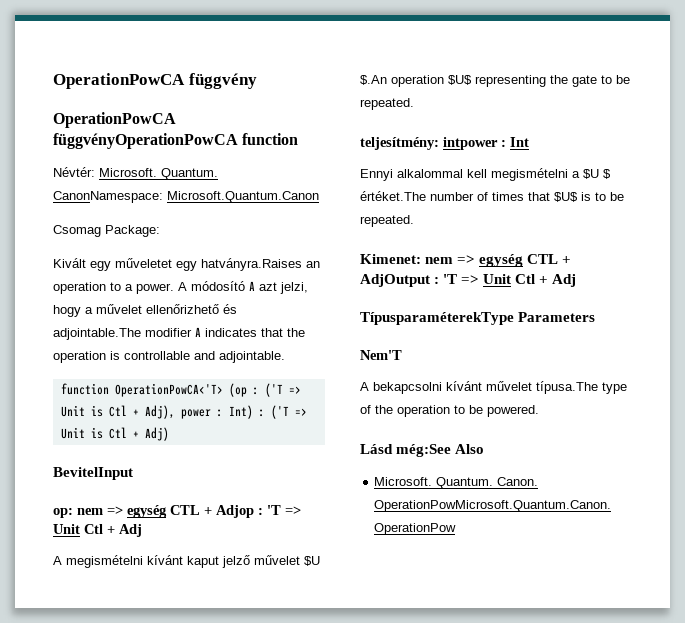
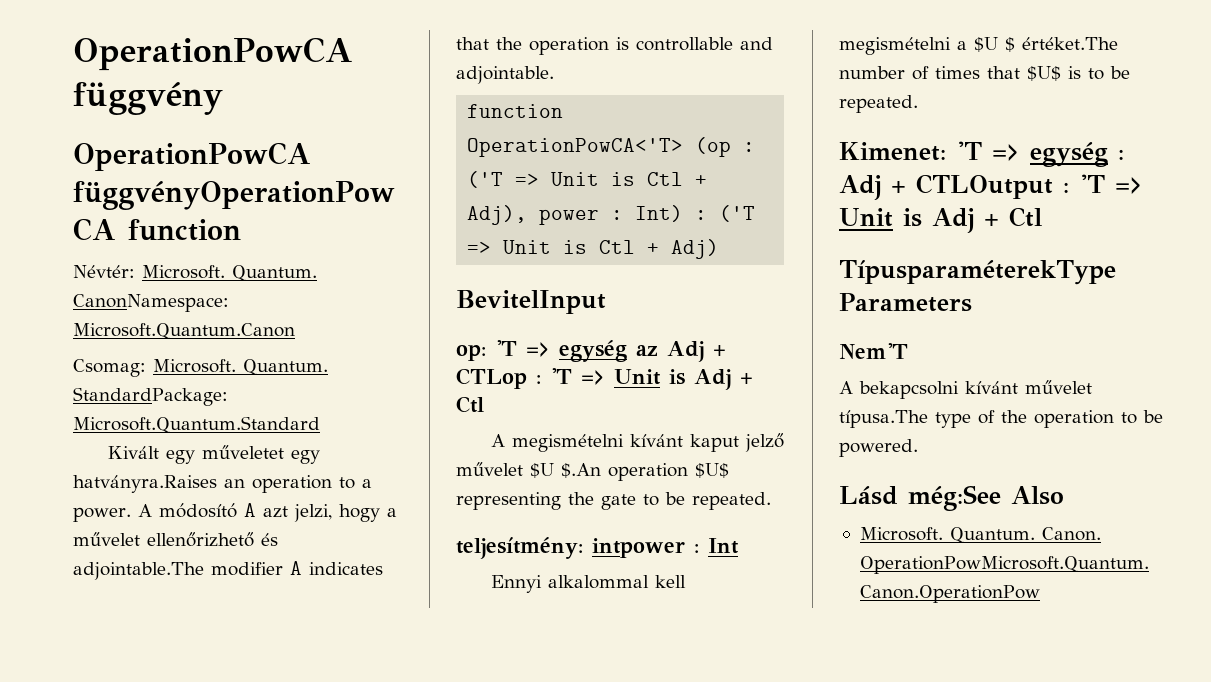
[53,225,160,237] Csomag Package: -> [73,359,328,377] [73,387,228,406] [73,416,320,434] Csomag: Microsoft. Quantum. StandardPackage: Microsoft.Quantum.Standard
[77,505,301,518] [53,524,142,537] nem => egység CTL + Adjop : 'T => Unit Ctl + Adj -> [495,340,726,362] [456,368,753,390] [456,396,484,413] 'T => egység az Adj + CTLop : 'T => Unit is Adj + Ctl
[425,254,572,267] [360,274,577,287] nem => egység CTL + AdjOutput : 'T => Unit Ctl + Adj -> [956,141,1124,167] [839,174,1143,200] [839,207,1042,233] 'T => egység : Adj + CTLOutput : 'T => Unit is Adj + Ctl

